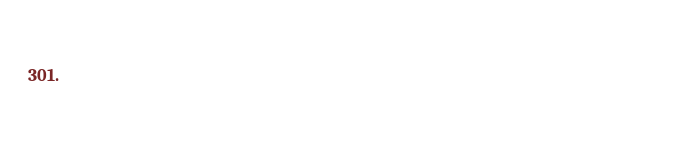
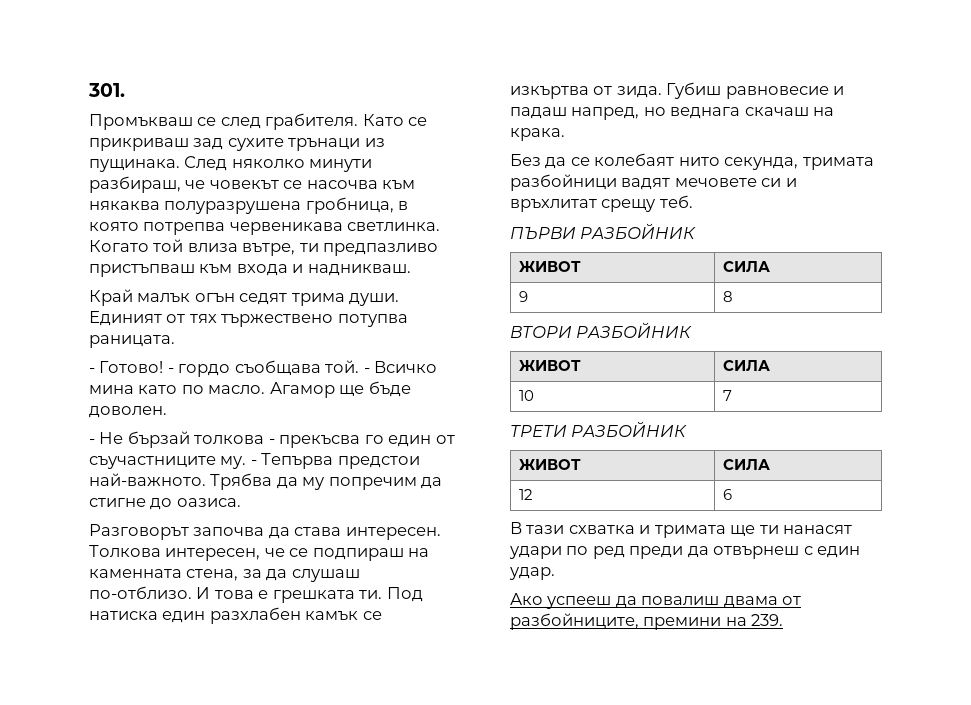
(59, 74) none -> [89,113,428,130] [89,138,385,151] [89,156,373,172] [89,176,416,193] [89,197,409,214] [89,222,441,235] [89,239,439,256] [89,264,411,277] [89,289,400,306] [89,311,408,327] [89,335,175,348] [89,360,438,377] [89,381,411,398] [89,406,167,418] [89,431,455,448] [89,453,420,469] [89,473,443,490] [89,498,241,510] [89,524,441,540] [89,545,430,561] [89,569,360,582] [89,586,423,603] [89,607,382,624] [510,82,845,99] [510,107,835,120] [510,128,565,141] [510,153,874,170] [510,174,797,191] [510,195,693,212] [510,223,697,239] [518,261,581,272] [722,261,770,272] [518,291,528,302] [722,291,733,302] [510,322,693,338] [518,360,581,371] [722,360,770,371] [518,390,534,401] [722,390,732,401] [510,421,688,437] [518,459,581,470] [722,459,770,470] [518,489,533,500] [722,489,732,500] [510,522,853,538] [509,546,861,559] [509,567,555,580] [510,593,802,609] [510,613,784,630] // Промъкваш се след грабителя. Като се прикриваш зад сухите трънаци из пущинака. След няколко минути разбираш, че човекът се насочва към някаква полуразрушена гробница, в която потрепва червеникава светлинка. Когато той влиза вътре, ти предпазливо пристъпваш към входа и надникваш. // Край малък огън седят трима души. Единият от тях тържествено потупва раницата. // - Готово! - гордо съобщава той. - Всичко мина като по масло. Агамор ще бъде доволен. // - Не бързай толкова - прекъсва го един от съучастниците му. - Тепърва предстои най-важното. Трябва да му попречим да стигне до оазиса. // Разговорът започва да става интересен. Толкова интересен, че се подпираш на каменната стена, за да слушаш по-отблизо. И това е грешката ти. Под натиска един разхлабен камък се изкъртва от зида. Губиш равновесие и падаш напред, но веднага скачаш на крака. // Без да се колебаят нито секунда, тримата разбойници вадят мечовете си и връхлитат срещу теб. // ПЪРВИ РАЗБОЙНИК // ЖИВОТ | СИЛА // 9 | 8 // ВТОРИ РАЗБОЙНИК // ЖИВОТ | СИЛА // 10 | 7 // ТРЕТИ РАЗБОЙНИК // ЖИВОТ | СИЛА // 12 | 6 // В тази схватка и тримата ще ти нанасят удари по ред преди да отвърнеш с един удар. // Ако успееш да повалиш двама от разбойниците, премини на 239.

